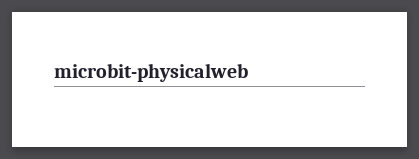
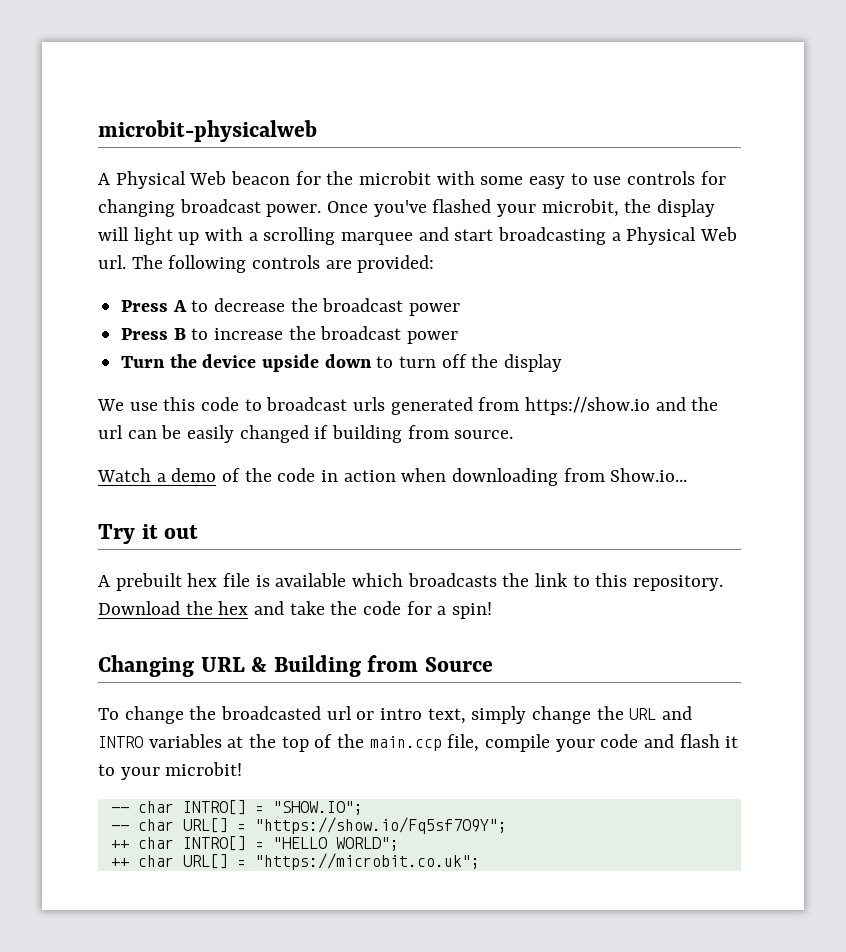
(248, 72) none -> [98,171,726,189] [98,199,716,217] [98,227,738,245] [98,255,435,273] [121,298,461,316] [121,326,459,344] [121,354,563,372] [97,397,719,415] [98,425,514,443] [97,468,688,486] [98,524,199,544] [98,573,724,591] [98,601,493,619] [98,655,494,677] [98,706,693,724] [98,734,739,752] [98,762,243,780] [110,800,363,815] [110,817,507,834] [110,836,399,851] [110,853,480,870] // A Physical Web beacon for the microbit with some easy to use controls for changing broadcast power. Once you've flashed your microbit, the display will light up with a scrolling marquee and start broadcasting a Physical Web url. The following controls are provided: // Press A to decrease the broadcast power // Press B to increase the broadcast power // Turn the device upside down to turn off the display // We use this code to broadcast urls generated from https://show.io and the url can be easily changed if building from source. // Watch a demo of the code in action when downloading from Show.io... // Try it out // A prebuilt hex file is available which broadcasts the link to this repository. Download the hex and take the code for a spin! // Changing URL & Building from Source // To change the broadcasted url or intro text, simply change the URL and INTRO variables at the top of the main.ccp file, compile your code and flash it to your microbit! // -- char INTRO[] = "SHOW.IO"; // -- char URL[] = "https://show.io/Fq5sf7O9Y"; // ++ char INTRO[] = "HELLO WORLD"; // ++ char URL[] = "https://microbit.co.uk";

